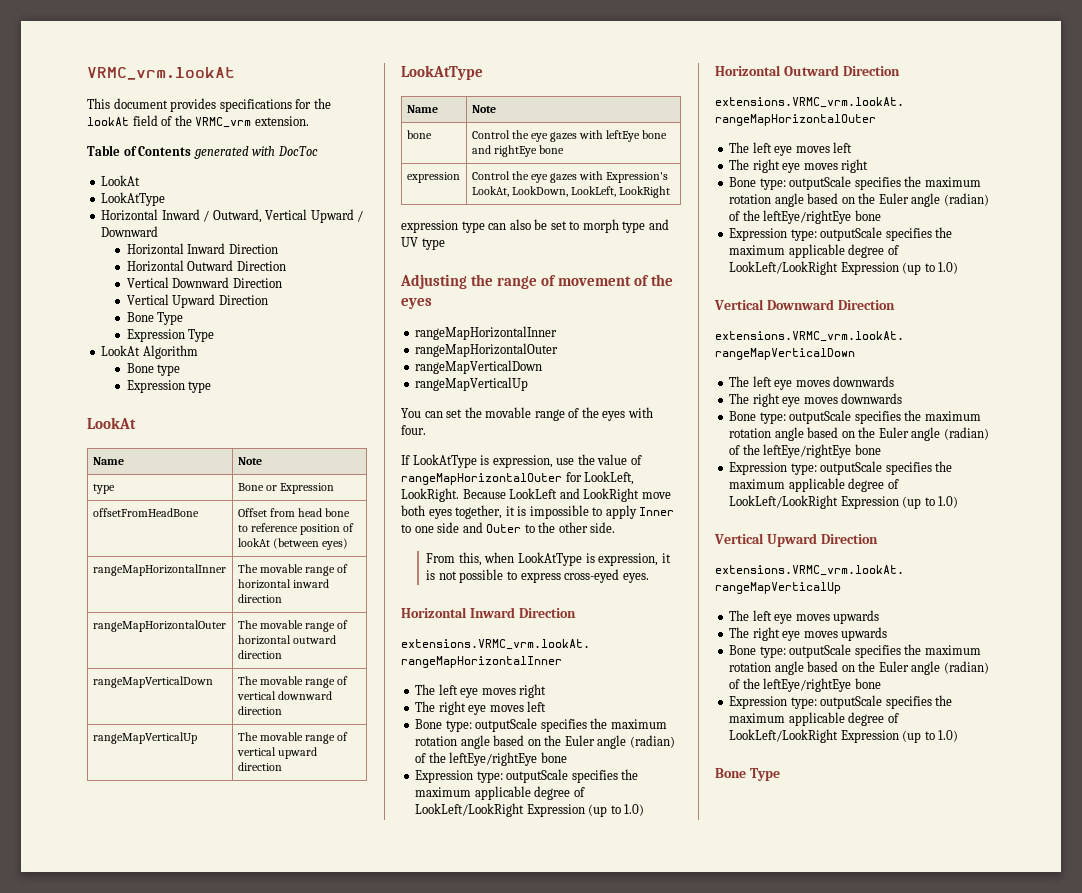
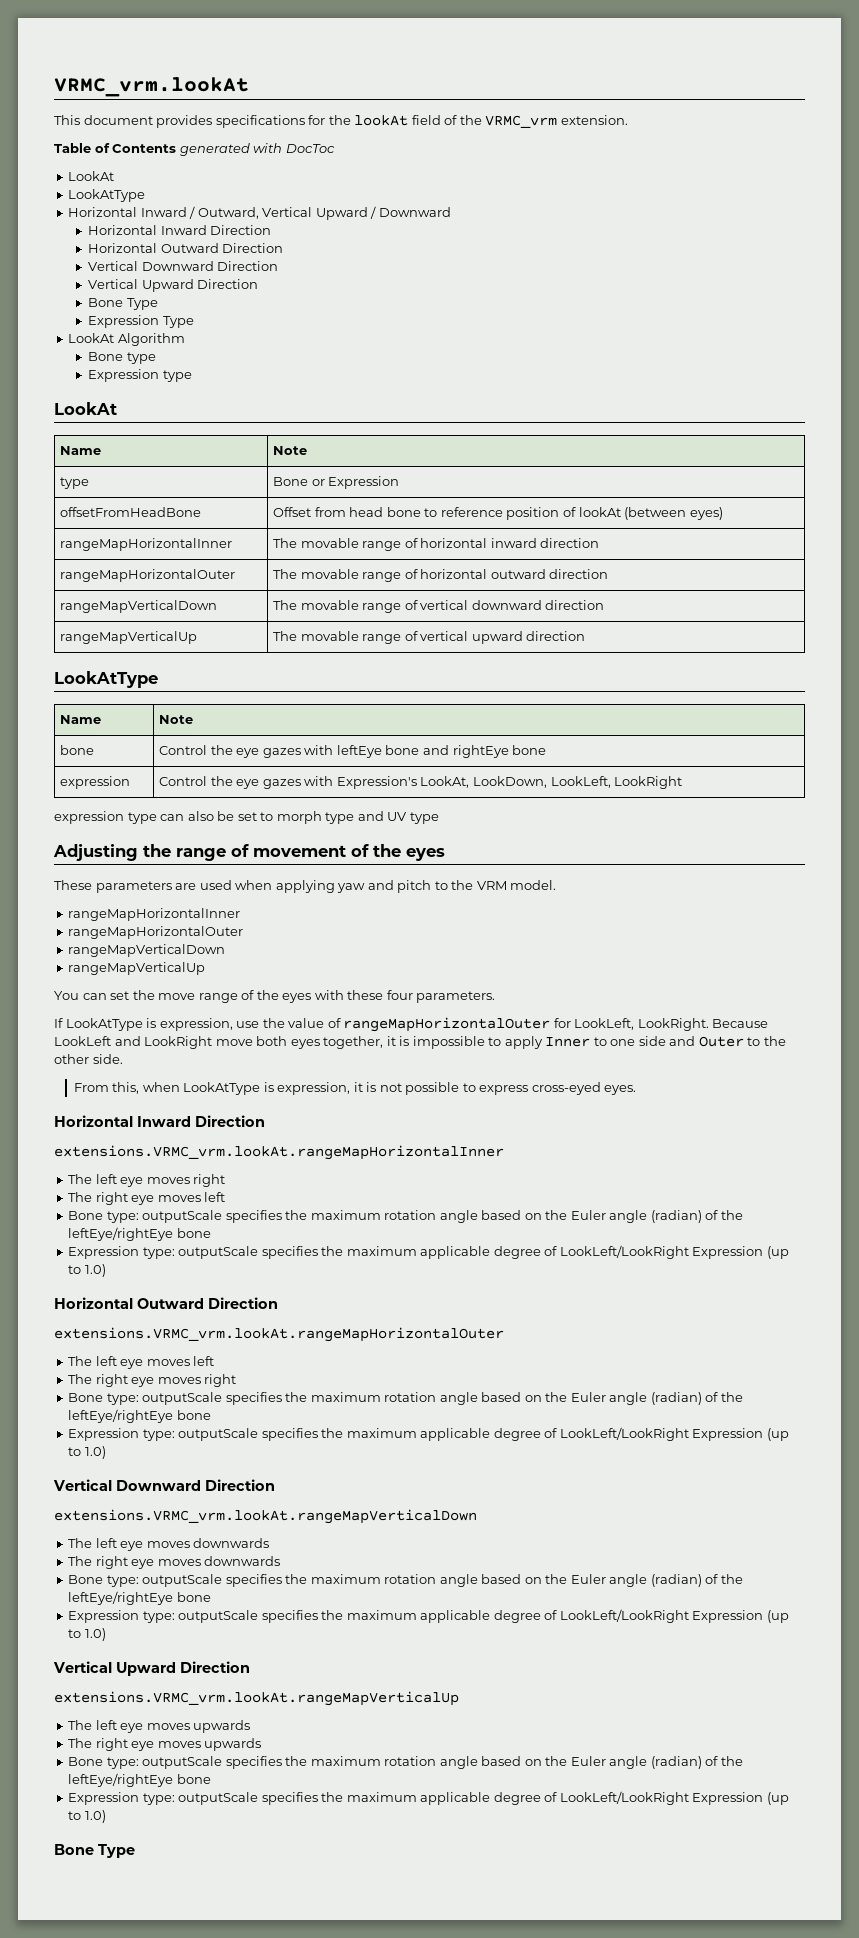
(432, 303) none -> [54,880,557,893] // These parameters are used when applying yaw and pitch to the VRM model.
[485,407,532,418] movable -> [158,993,196,1000] move
[401,425,426,435] four. -> [347,990,496,1003] these four parameters.

